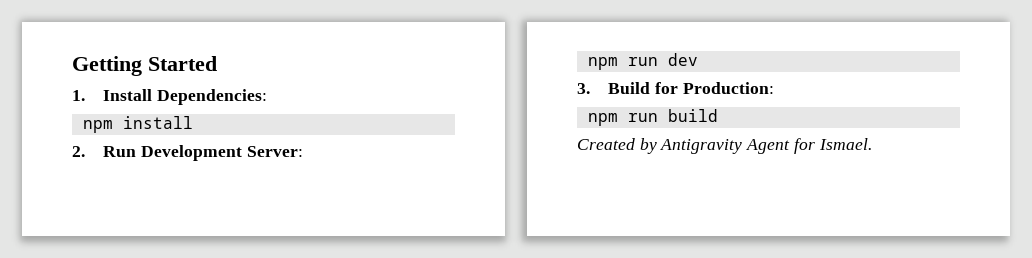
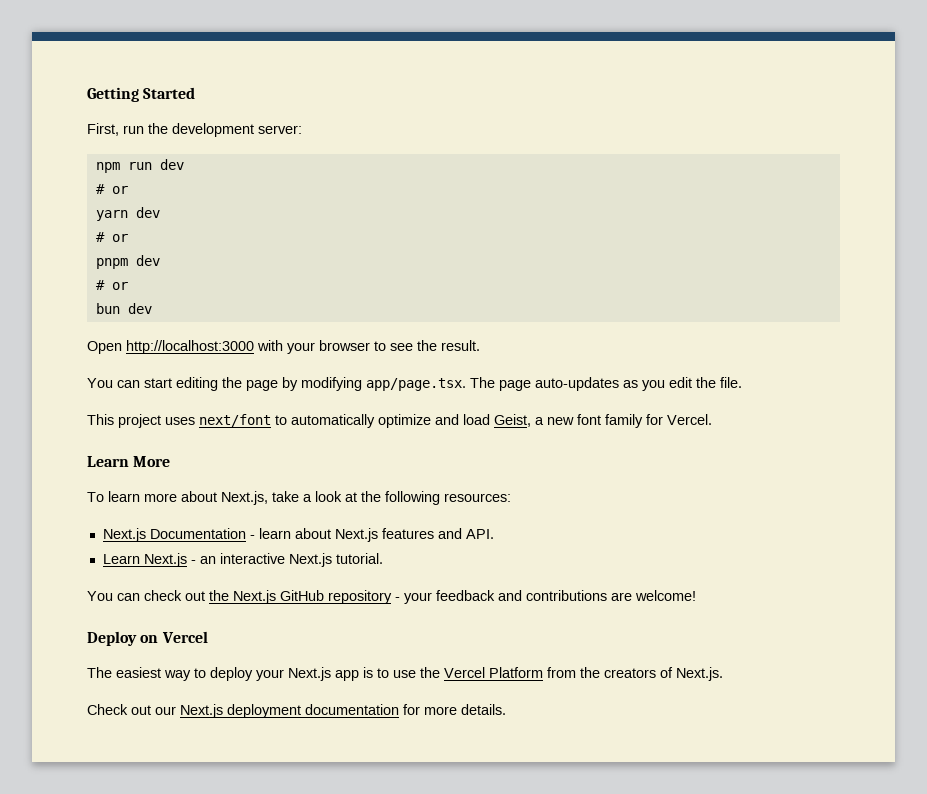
[72,89,268,105] [82,116,193,133] [72,145,303,161] [587,53,698,70] [577,82,774,94] [587,109,718,126] [577,138,872,154] 1. Install Dependencies: // npm install // 2. Run Development Server: // npm run dev // 3. Build for Production: // npm run build // Created by Antigravity Agent for Ismael. -> [87,123,302,137] [95,159,184,173] [95,184,128,194] [95,207,160,221] [95,232,128,242] [95,255,160,269] [95,280,128,290] [95,303,152,314] [87,340,480,354] [87,377,742,391] [87,414,712,428] [87,456,171,467] [87,491,511,505] [102,528,494,542] [102,553,383,567] [87,590,696,604] [87,631,208,646] [87,667,723,681] [87,704,506,718] First, run the development server: // npm run dev // # or // yarn dev // # or // pnpm dev // # or // bun dev // Open http://localhost:3000 with your browser to see the result. // You can start editing the page by modifying app/page.tsx. The page auto-updates as you edit the file. // This project uses next/font to automatically optimize and load Geist, a new font family for Vercel. // Learn More // To learn more about Next.js, take a look at the following resources: // Next.js Documentation - learn about Next.js features and API. // Learn Next.js - an interactive Next.js tutorial. // You can check out the Next.js GitHub repository - your feedback and contributions are welcome! // Deploy on Vercel // The easiest way to deploy your Next.js app is to use the Vercel Platform from the creators of Next.js. // Check out our Next.js deployment documentation for more details.

